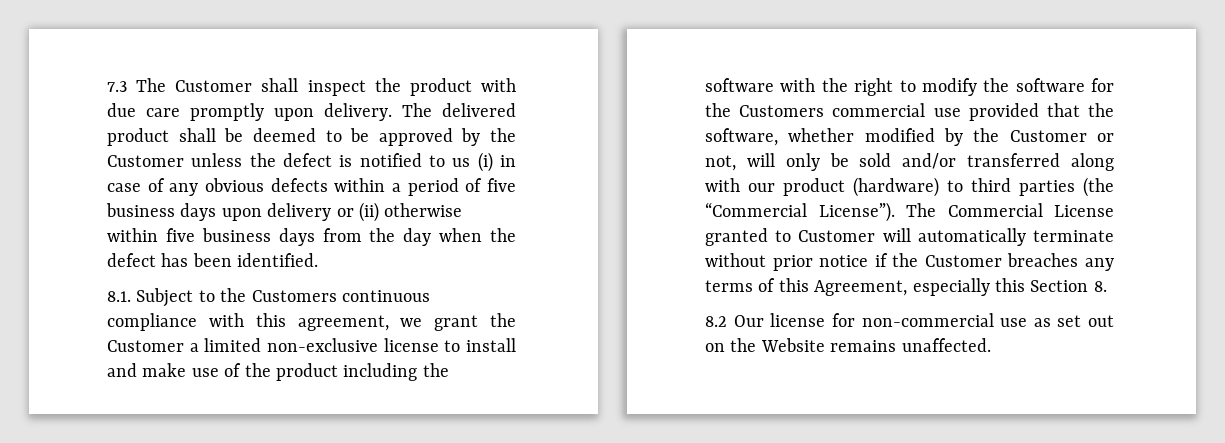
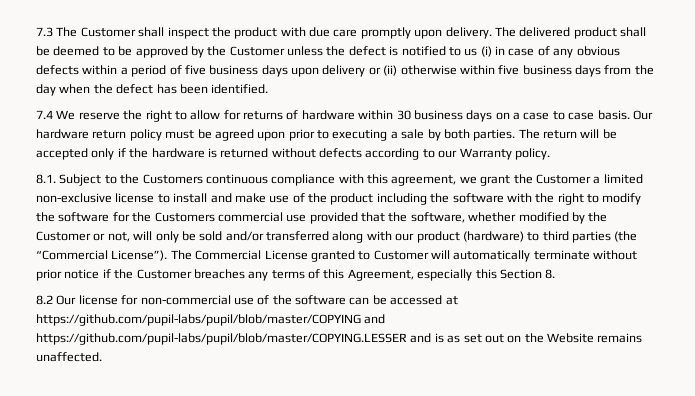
(319, 260) none -> [36,110,653,122] [36,129,617,141] [36,148,550,160] // 7.4 We reserve the right to allow for returns of hardware within 30 business days on a case to case basis. Our hardware return policy must be agreed upon prior to executing a sale by both parties. The return will be accepted only if the hardware is returned without defects according to our Warranty policy.
(1028, 322) none -> [257,295,458,305] [36,314,386,326] [36,333,444,345] of the software can be accessed at https://github.com/pupil-labs/pupil/blob/master/COPYING and https://github.com/pupil-labs/pupil/blob/master/COPYING.LESSER and is

